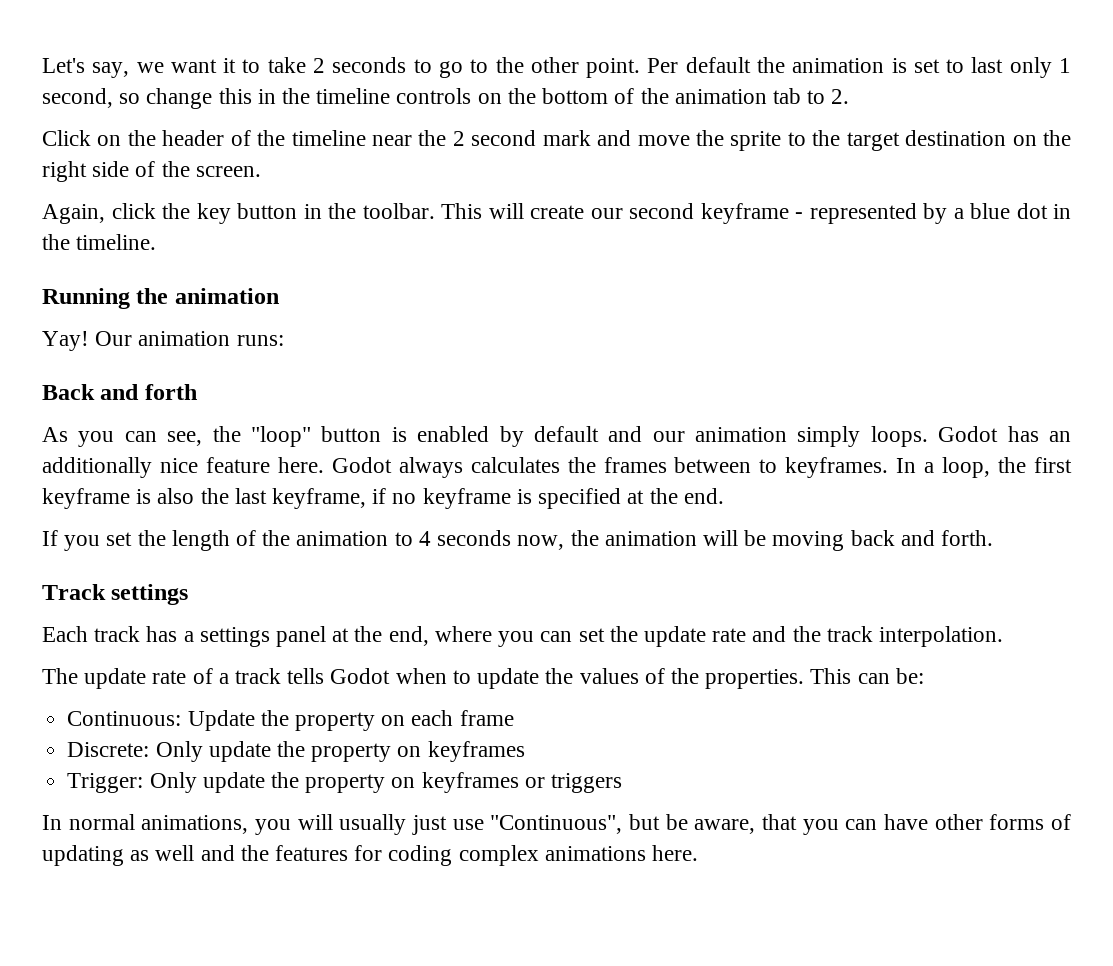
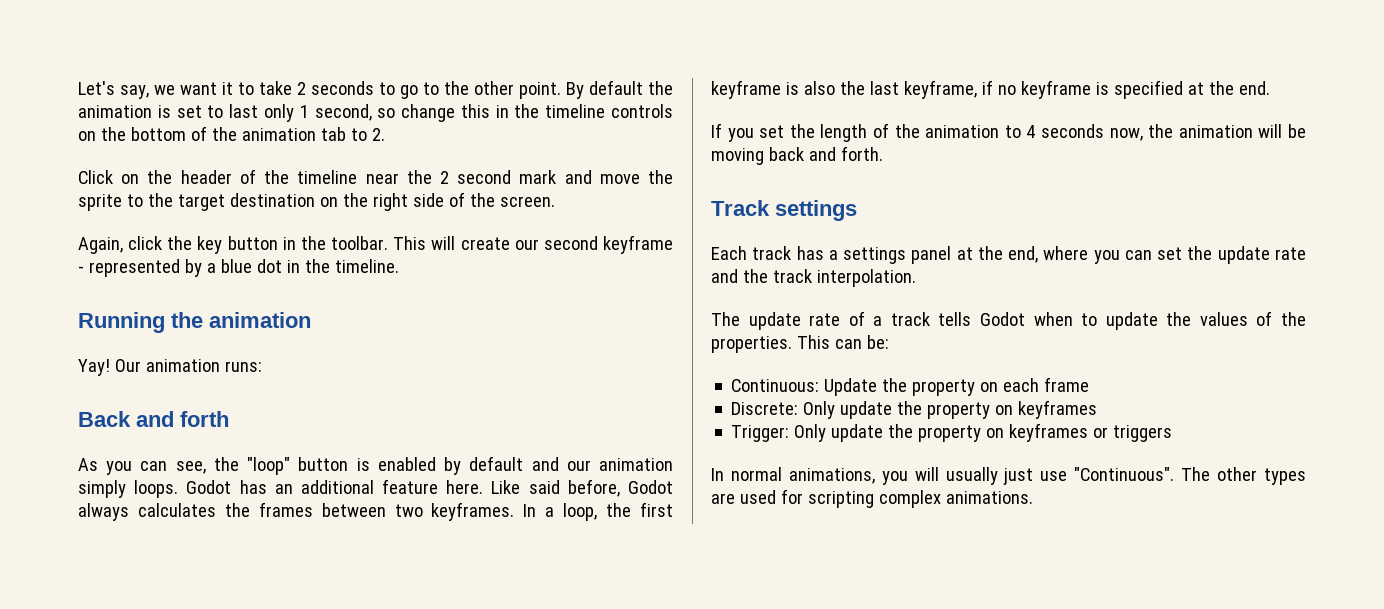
[647,58,679,73] Per -> [566,82,584,99] By
[42,457,324,478] additionally nice feature here. -> [300,479,620,497] additional feature here. Like said before,
[759,459,778,473] to -> [394,504,423,517] two
[490,814,1071,835] [42,845,699,866] "Continuous", but be aware, that you can have other forms of updating as well and the features for coding complex animations here. -> [1074,467,1306,485] [711,489,1033,508] "Continuous". The other types are used for scripting complex animations.

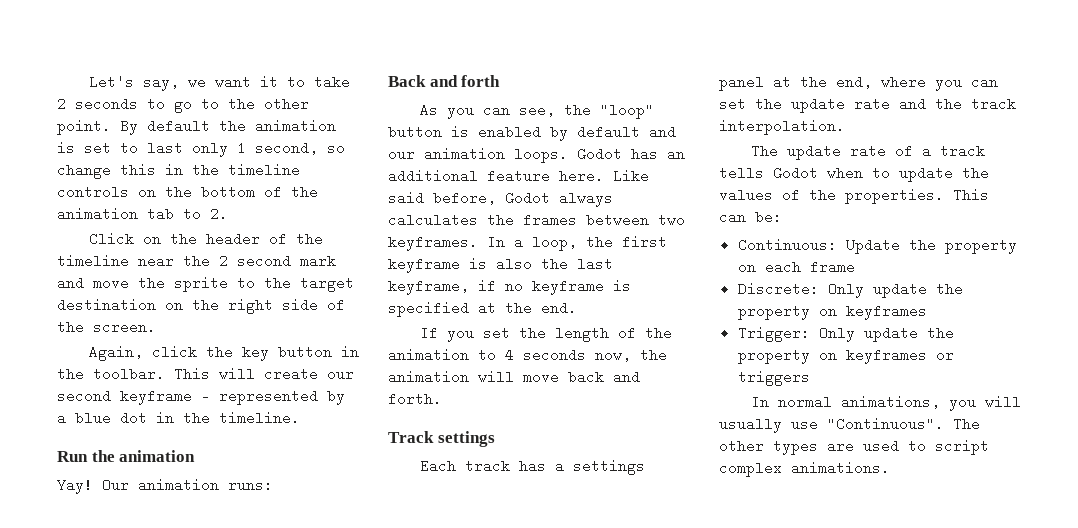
[78,312,165,333] Running -> [57,451,88,462] Run
[78,480,126,498] simply -> (505, 154) none
[1288,124,1306,138] [711,148,764,165] be moving -> [523,370,559,384] move
[1003,468,1034,485] just -> (782, 425) none
[780,489,874,508] for scripting -> [908,439,989,455] to script

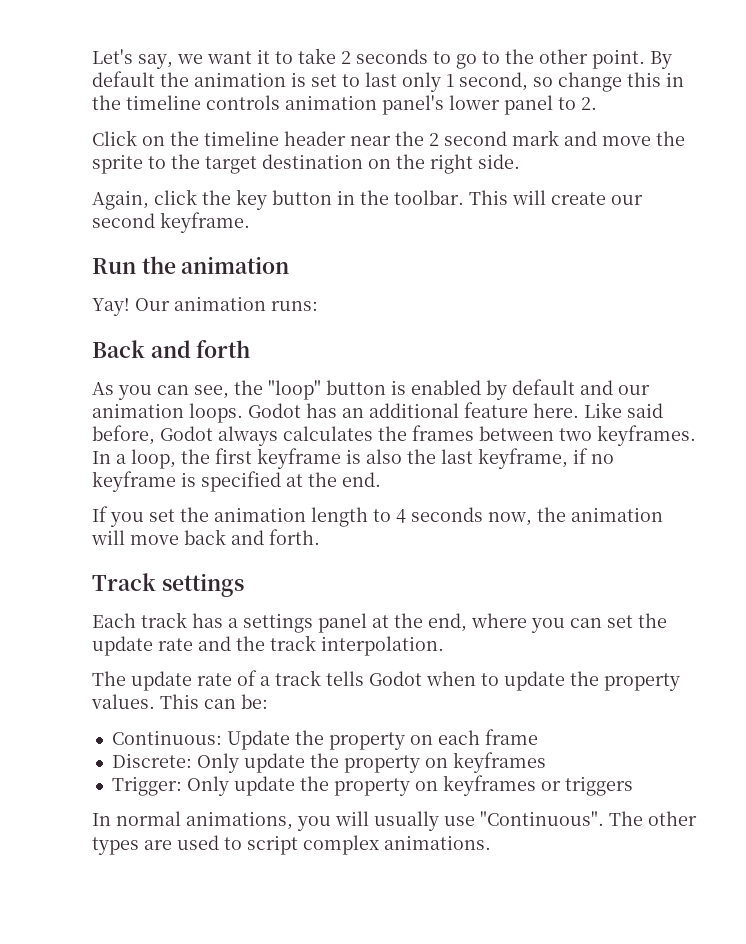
[138,185,318,199] [57,207,174,221] on the bottom of the animation tab -> [285,95,553,115] animation panel's lower panel
[205,232,323,246] [57,254,129,268] header of the timeline -> [204,131,346,146] timeline header
[282,298,345,312] [57,320,156,334] side of the screen. -> [478,154,520,169] side.
[120,389,345,405] [57,411,300,425] keyframe - represented by a blue dot in the timeline. -> [160,212,250,233] keyframe.
[554,326,672,342] [388,348,469,362] length of the animation -> [214,507,368,527] animation length
[719,188,944,204] values of the properties. -> [604,673,680,691] [91,694,155,709] property values.

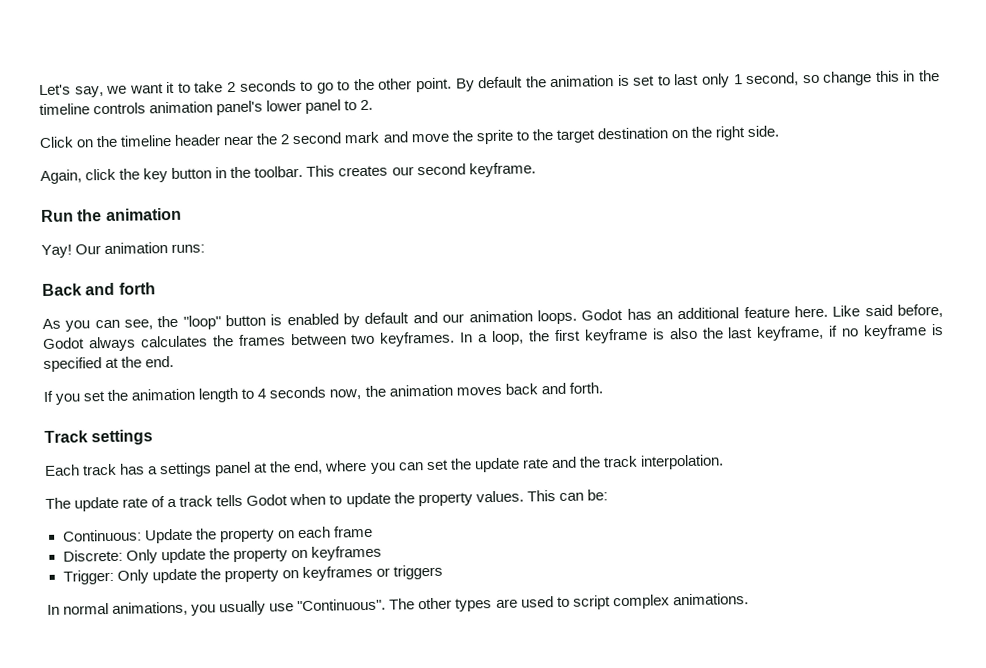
[512,190,606,205] will create -> [338,165,389,177] creates
[91,530,179,545] will move -> [455,386,502,396] moves
[335,811,369,826] will -> (217, 610) none

